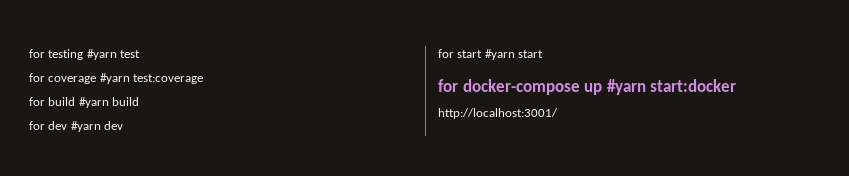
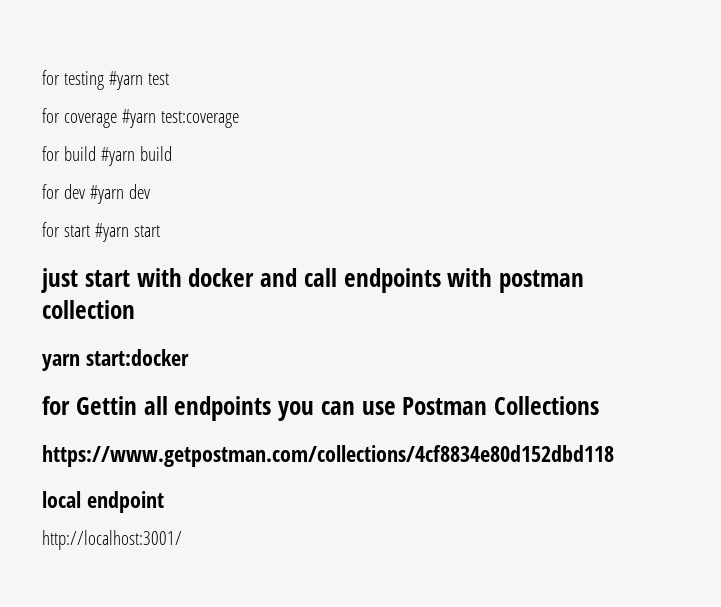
[438,79,737,95] for docker-compose up #yarn start:docker -> [41,268,584,293] [42,300,135,319] [42,349,189,371] [42,396,599,421] [42,445,614,467] [42,491,164,513] just start with docker and call endpoints with postman collection // yarn start:docker // for Gettin all endpoints you can use Postman Collections // https://www.getpostman.com/collections/4cf8834e80d152dbd118 // local endpoint

